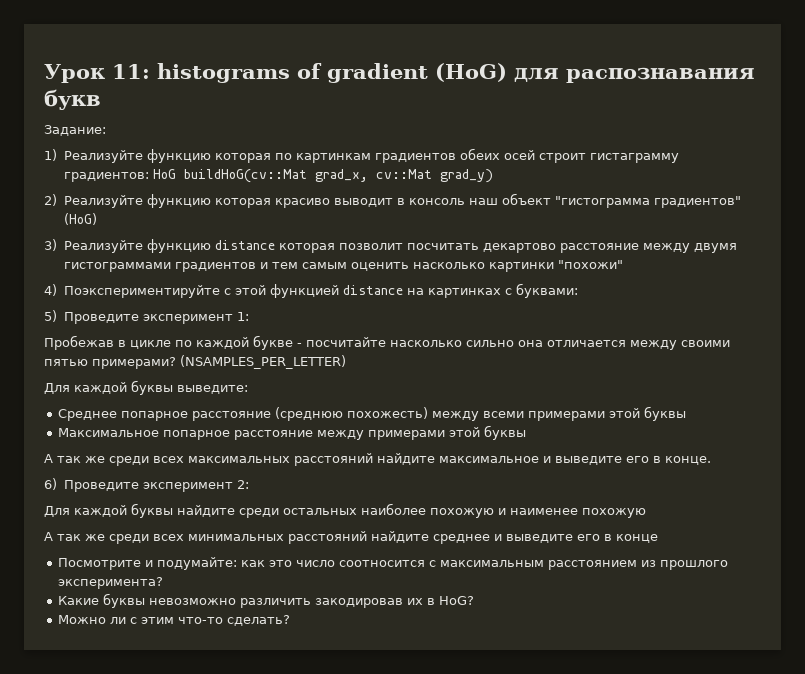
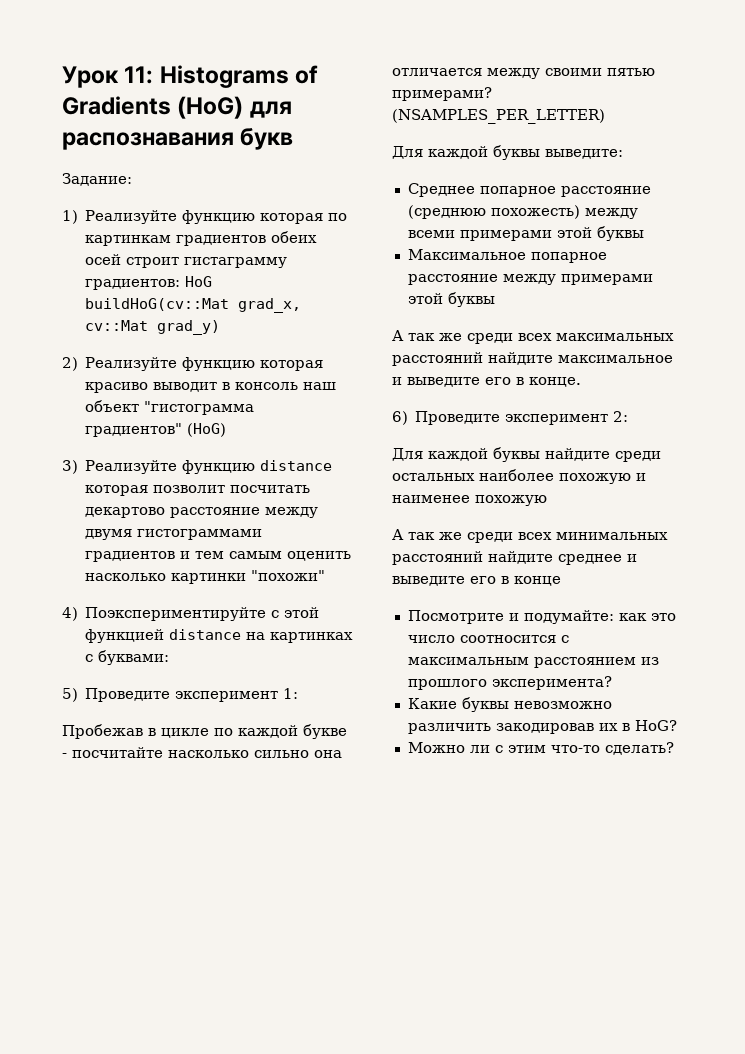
[157,63,428,83] histograms of gradient -> [159,65,319,88] [62,96,171,115] Histograms of Gradients

